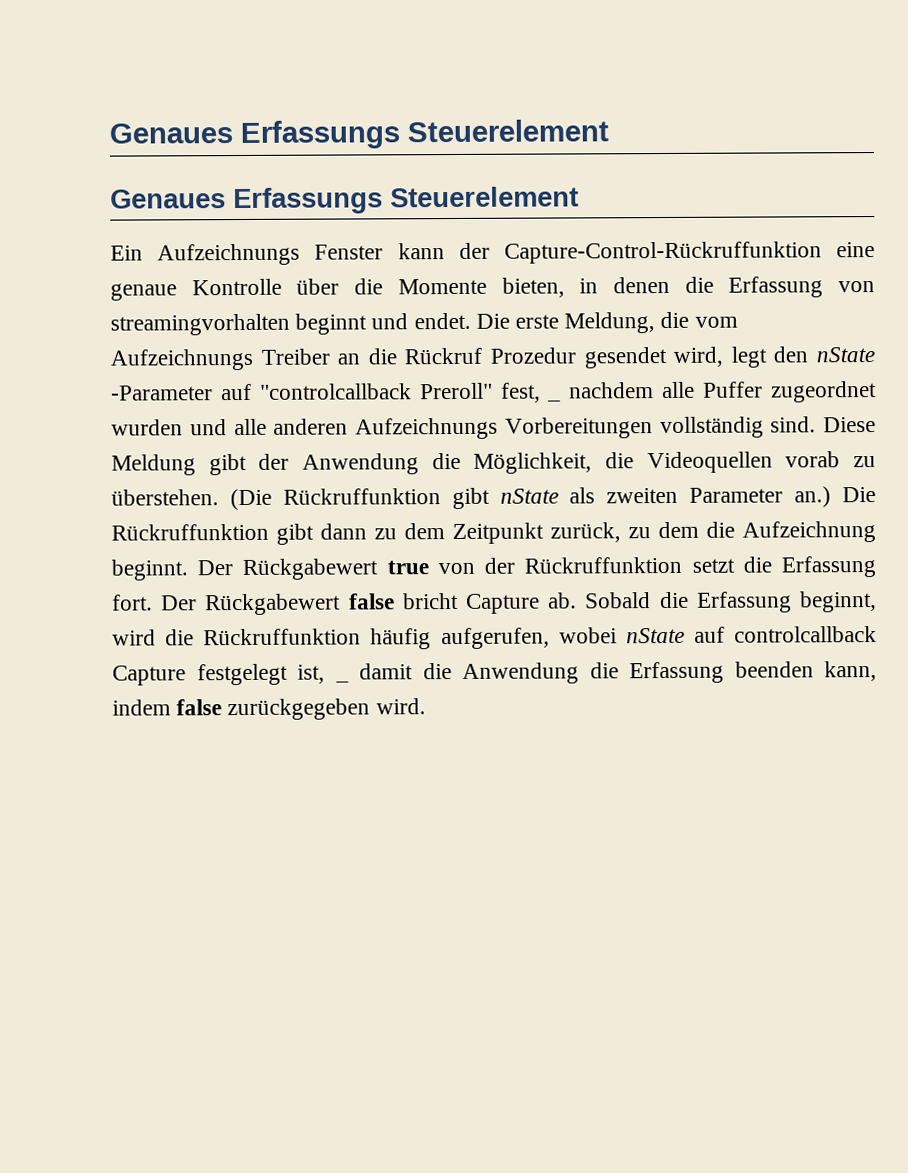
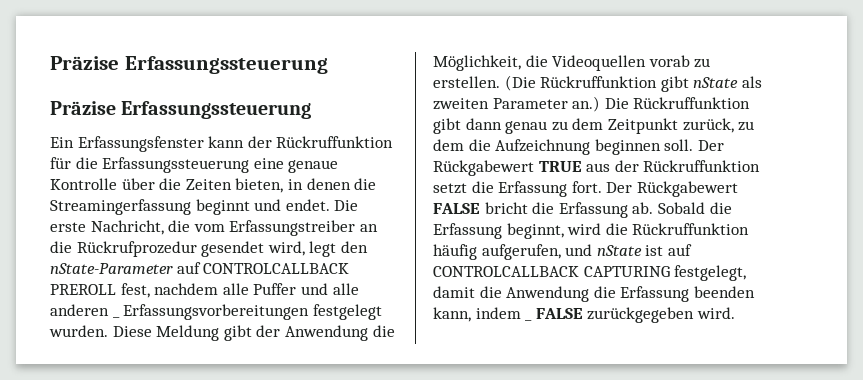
[109,119,609,149] [110,186,579,215] [110,241,822,266] Genaues Erfassungs Steuerelement // Genaues Erfassungs Steuerelement // Ein Aufzeichnungs Fenster kann der Capture-Control-Rückruffunktion -> [50,56,328,74] [50,101,312,119] [50,136,394,152] [50,157,250,173] Präzise Erfassungssteuerung // Präzise Erfassungssteuerung // Ein Erfassungsfenster kann der Rückruffunktion für die Erfassungssteuerung
[397,278,487,295] Momente -> [185,179,232,190] Zeiten
[728,276,875,298] [110,313,290,336] Erfassung von streamingvorhalten -> [50,199,191,215] Streamingerfassung
[564,312,656,334] Meldung, -> [90,220,164,235] Nachricht,
[110,346,876,371] [111,382,562,403] Aufzeichnungs Treiber an die Rückruf Prozedur gesendet wird, legt den nState -Parameter auf "controlcallback Preroll" fest, _ -> [229,220,378,236] [50,241,368,257] [50,262,350,274] [50,283,150,298] Erfassungstreiber an die Rückrufprozedur gesendet wird, legt den nState-Parameter auf CONTROLCALLBACK PREROLL fest,
[771,381,877,403] [111,419,183,436] zugeordnet wurden -> (297, 289) none
[355,416,817,440] Aufzeichnungs Vorbereitungen vollständig sind. -> [112,304,382,320] [49,325,108,337] _ Erfassungsvorbereitungen festgelegt wurden.
[111,489,219,506] überstehen. -> [433,76,500,88] erstellen.
(367, 531) none -> [505,121,548,134] genau
[111,558,475,581] beginnt. Der Rückgabewert true von -> [594,139,724,155] [433,160,611,176] beginnen soll. Der Rückgabewert TRUE aus
[348,592,540,614] false bricht Capture -> [433,202,628,218] FALSE bricht die Erfassung
[558,626,877,644] [112,663,349,686] wobei nState auf controlcallback Capture festgelegt ist, _ -> [565,244,692,256] [433,265,747,281] und nState ist auf CONTROLCALLBACK CAPTURING festgelegt,
[176,699,223,716] false -> [525,319,533,321] [535,308,583,319] _ FALSE

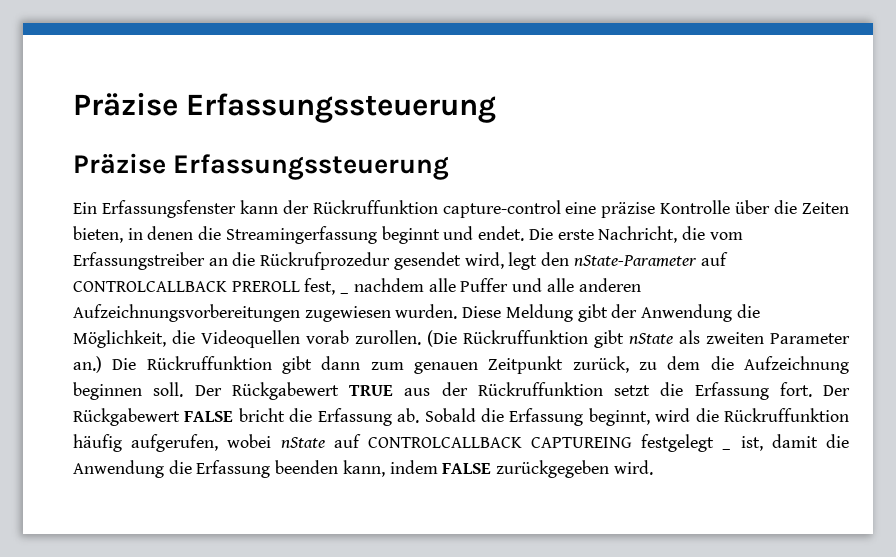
[50,157,339,173] für die Erfassungssteuerung eine genaue -> [442,200,656,218] capture-control eine präzise
(150, 290) none -> [340,292,350,294] _
[112,304,382,320] _ Erfassungsvorbereitungen festgelegt -> [73,304,391,322] Aufzeichnungsvorbereitungen zugewiesen
[694,58,711,68] [433,76,500,88] zu erstellen. -> [355,330,421,345] zurollen.
[505,118,604,134] genau zu dem -> [370,362,478,374] zum genauen
[565,244,692,256] [433,265,747,281] und nState ist auf CONTROLCALLBACK CAPTURING festgelegt, -> [227,434,763,452] wobei nState auf CONTROLCALLBACK CAPTUREING festgelegt _ ist,
[525,319,533,321] _ -> (438, 467) none

